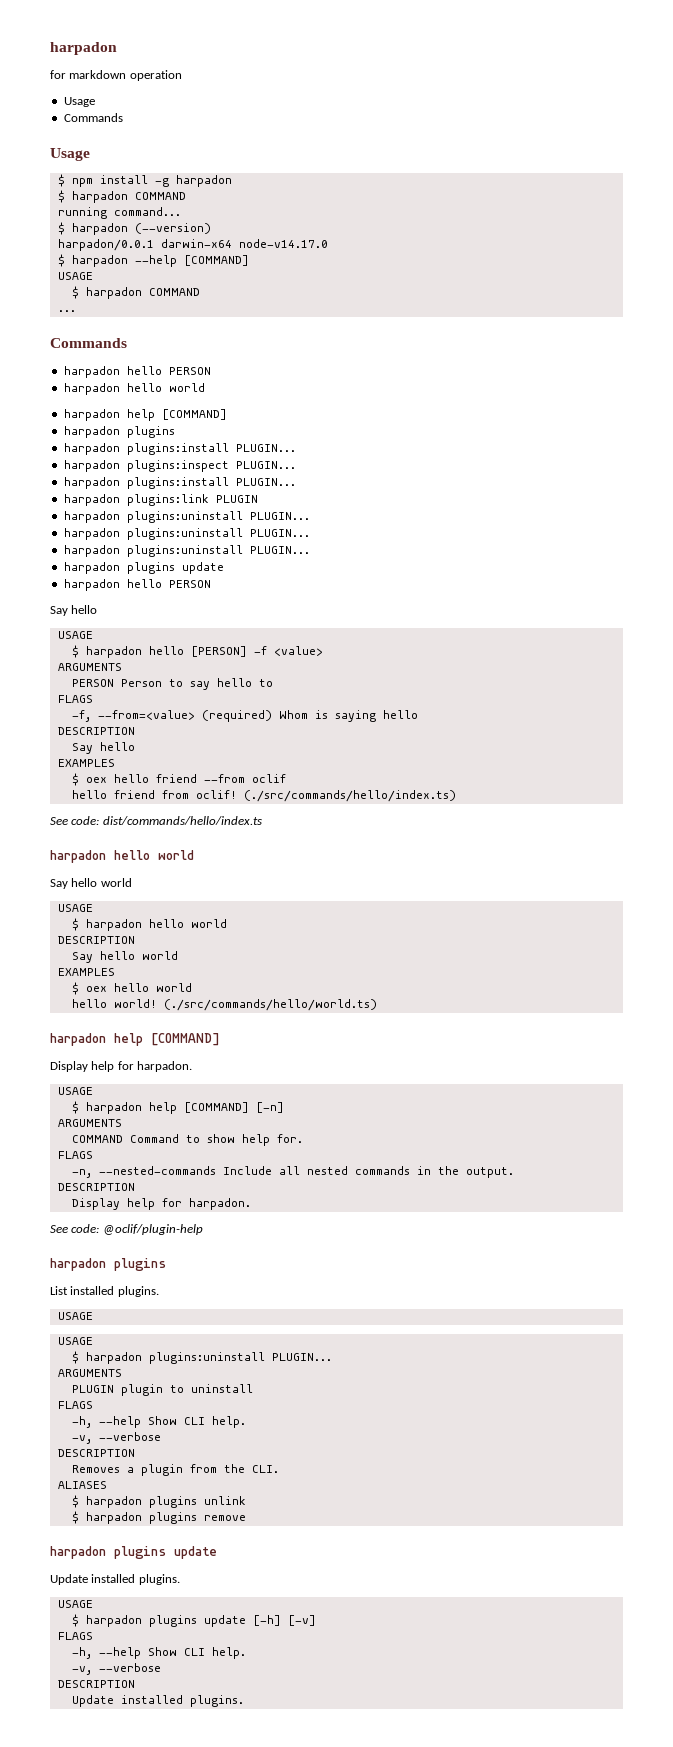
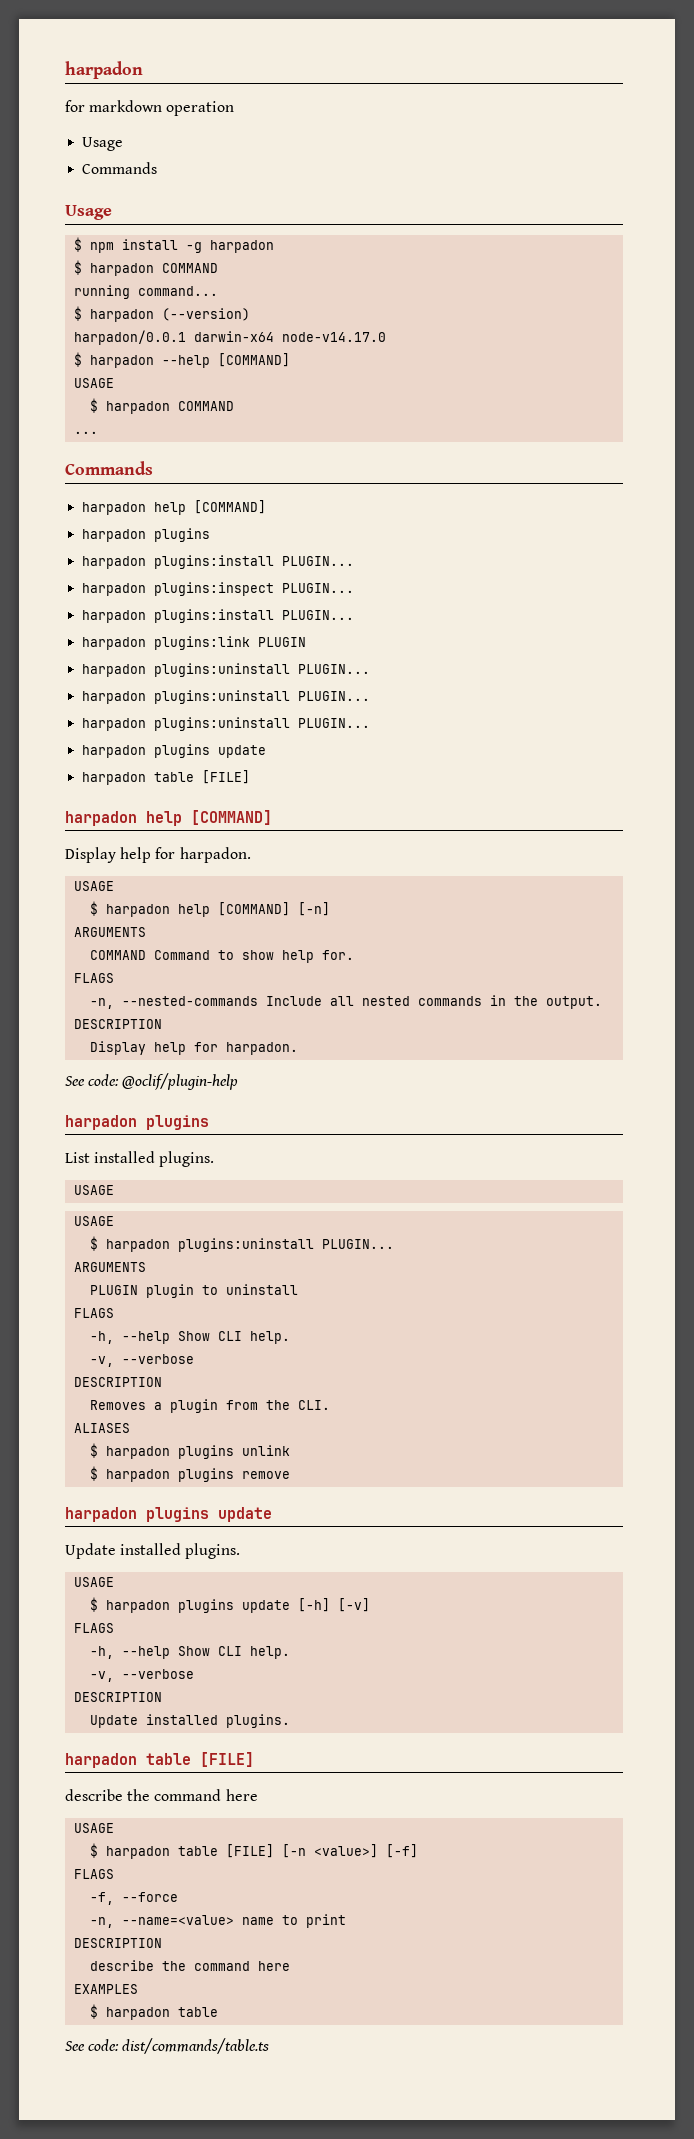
[63,366,211,378] [63,383,205,395] // harpadon hello PERSON // harpadon hello world -> (153, 468) none
[126,579,211,588] [50,605,98,616] [57,631,93,639] [71,645,323,658] [57,663,122,671] [71,678,273,690] [57,695,93,703] [71,710,418,722] [57,727,135,735] [71,742,135,754] [57,759,115,767] [71,773,286,786] [71,790,456,802] [50,816,262,825] [50,850,194,863] [50,878,132,889] [57,904,93,912] [71,918,227,931] [57,936,135,944] [71,951,178,963] [57,968,115,976] [71,982,192,995] [71,999,377,1011] hello PERSON // Say hello // USAGE // $ harpadon hello [PERSON] -f <value> // ARGUMENTS // PERSON Person to say hello to // FLAGS // -f, --from=<value> (required) Whom is saying hello // DESCRIPTION // Say hello // EXAMPLES // $ oex hello friend --from oclif // hello friend from oclif! (./src/commands/hello/index.ts) // See code: dist/commands/hello/index.ts // harpadon hello world // Say hello world // USAGE // $ harpadon hello world // DESCRIPTION // Say hello world // EXAMPLES // $ oex hello world // hello world! (./src/commands/hello/world.ts) -> [154,770,251,784] table [FILE]
(244, 1701) none -> [65,1752,254,1768] [65,1789,258,1801] [74,1823,115,1833] [90,1843,419,1859] [74,1869,115,1879] [90,1892,179,1905] [90,1914,347,1928] [74,1938,163,1948] [90,1960,291,1971] [74,1984,139,1994] [90,2004,219,2020] [65,2038,270,2054] // harpadon table [FILE] // describe the command here // USAGE // $ harpadon table [FILE] [-n <value>] [-f] // FLAGS // -f, --force // -n, --name=<value> name to print // DESCRIPTION // describe the command here // EXAMPLES // $ harpadon table // See code: dist/commands/table.ts

